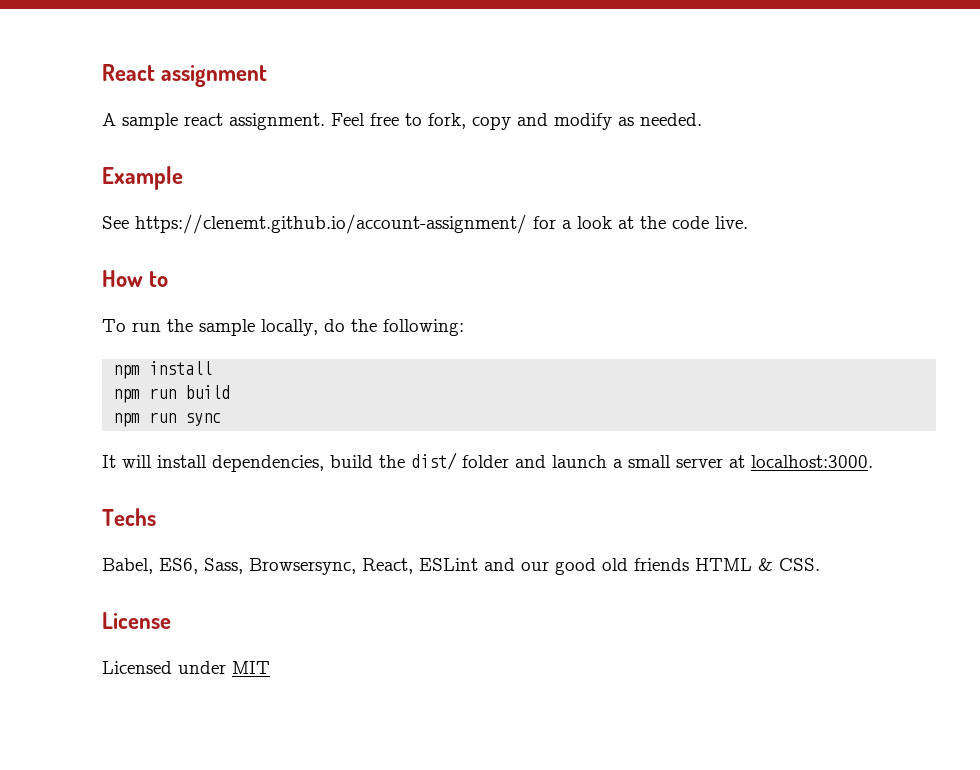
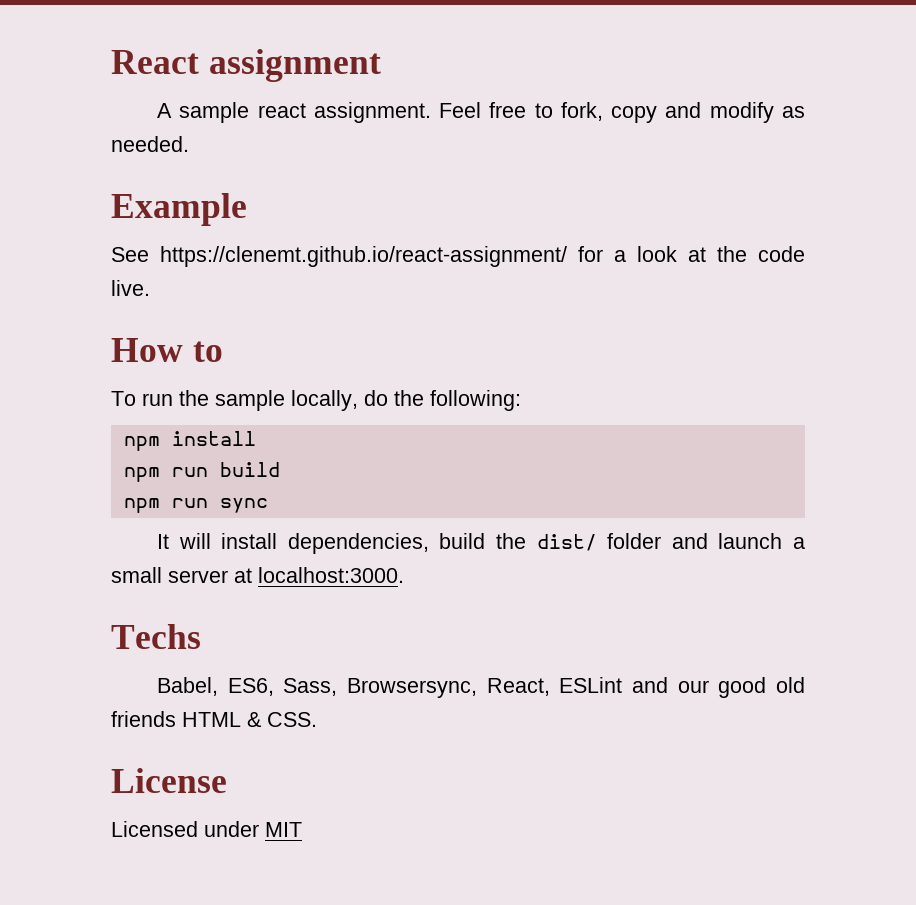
[135,214,527,234] https://clenemt.github.io/account-assignment/ -> [160,246,567,267] https://clenemt.github.io/react-assignment/

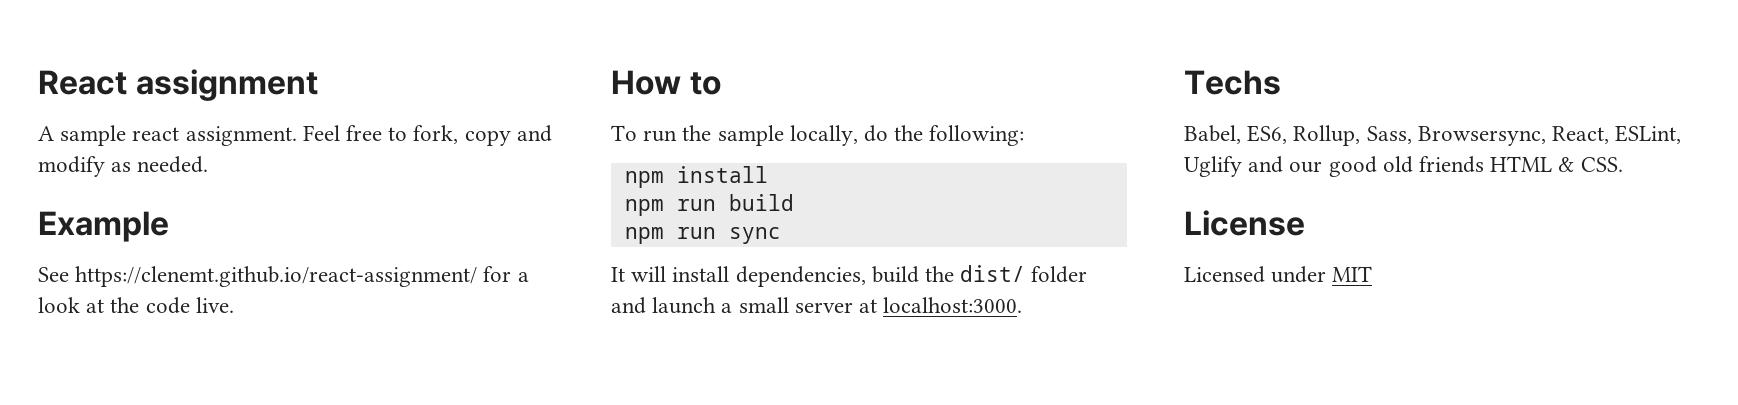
(274, 687) none -> [1293,125,1361,146] Rollup,
[559,677,623,693] ESLint -> [1615,125,1682,144] [1184,156,1242,177] ESLint, Uglify

